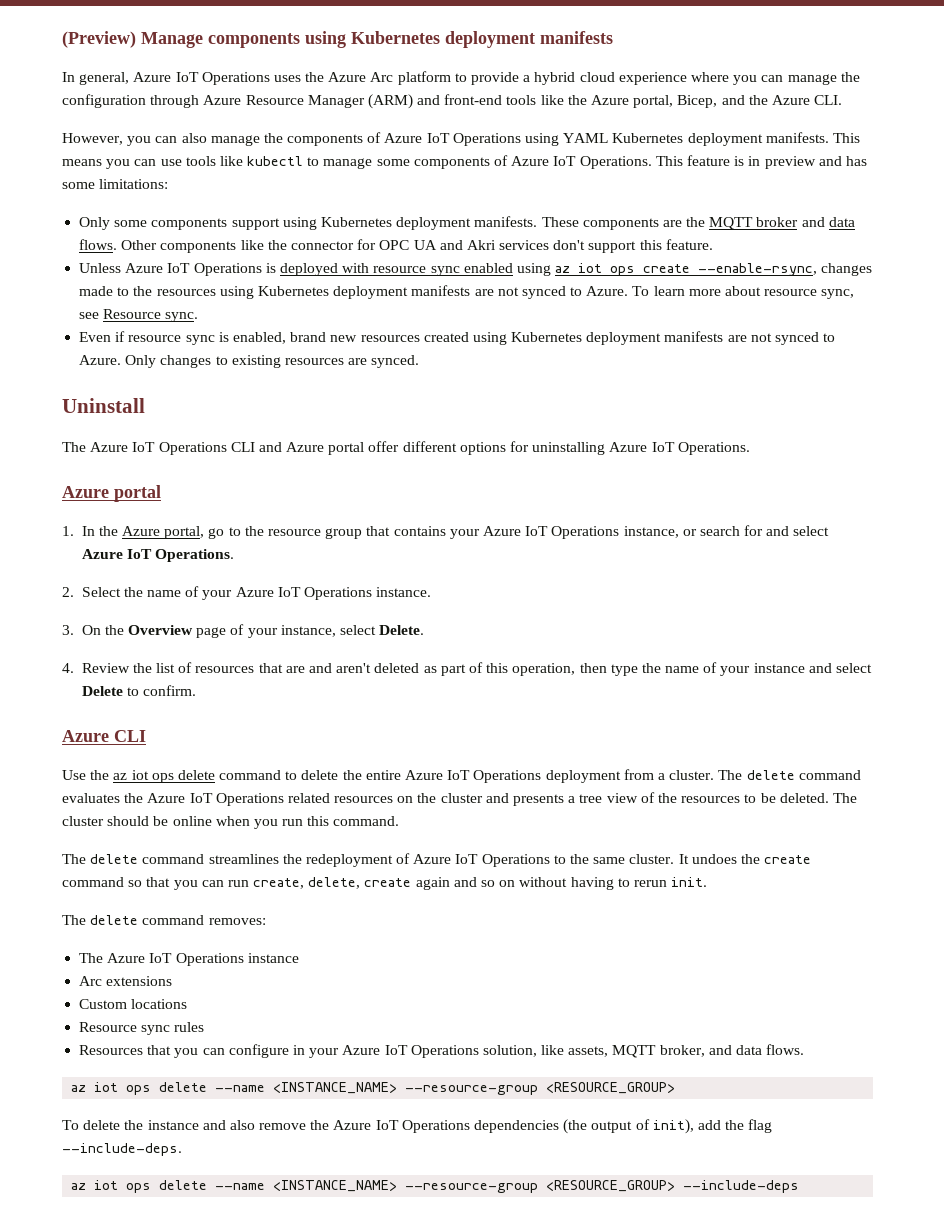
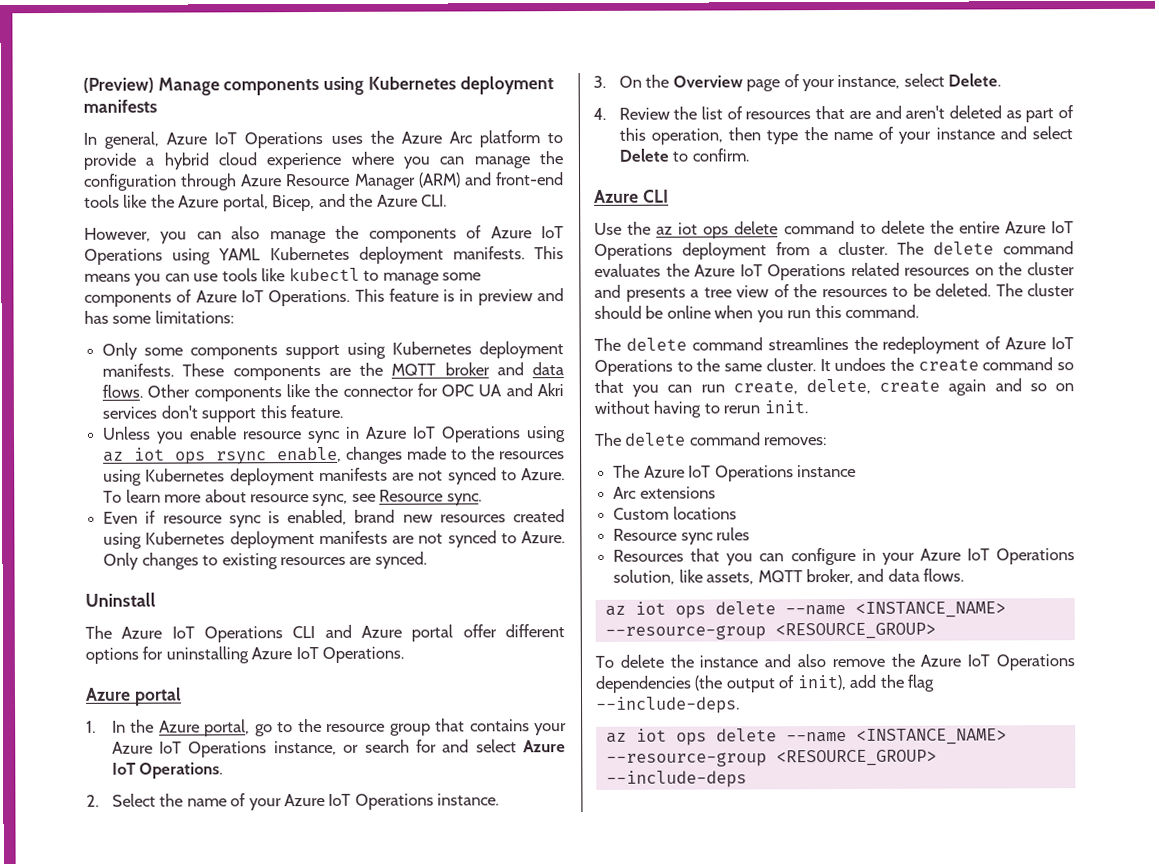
[125,263,513,276] Azure IoT Operations is deployed with resource sync enabled -> [156,426,522,444] you enable resource sync in Azure IoT Operations
[643,263,818,276] create --enable-rsync, -> [216,446,343,465] rsync enable,

